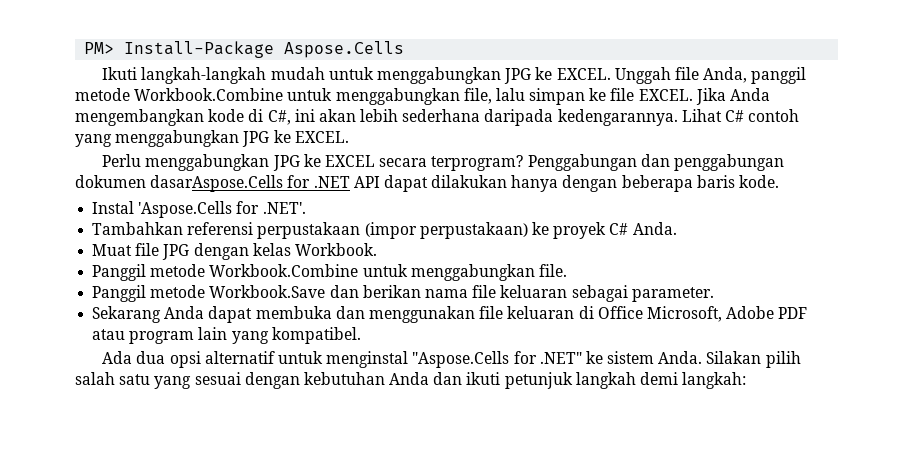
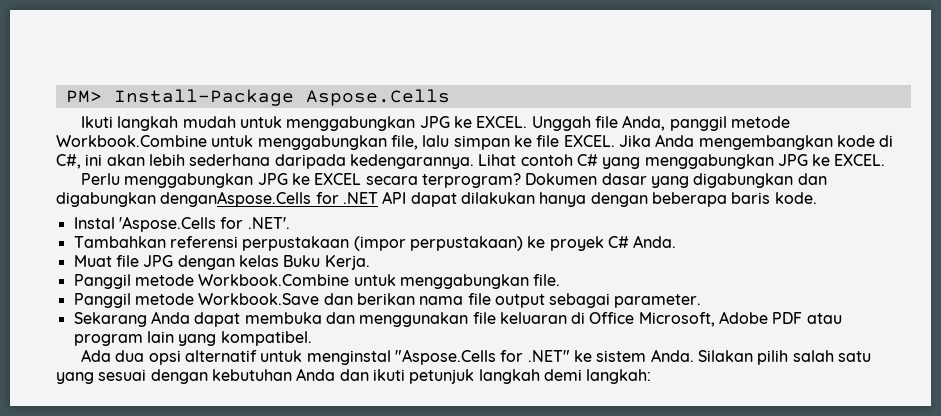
[141,67,267,84] langkah-langkah -> [117,116,179,131] langkah
[725,109,800,122] C# contoh -> [520,154,598,166] contoh C#
[527,154,784,171] [75,175,284,192] Penggabungan dan penggabungan dokumen dasarAspose.Cells -> [525,173,827,188] [56,191,312,207] Dokumen dasar yang digabungkan dan digabungkan denganAspose.Cells
[294,243,377,256] Workbook. -> [283,255,370,270] Buku Kerja.
[500,285,568,298] keluaran -> [494,294,545,308] output

